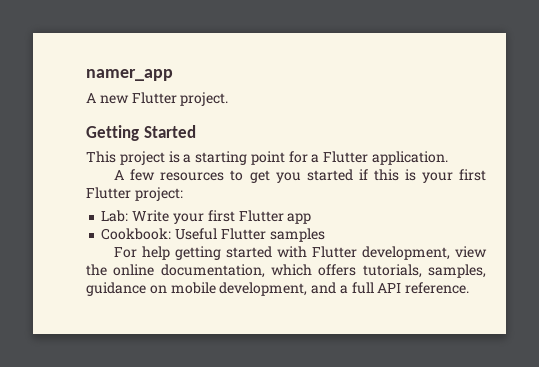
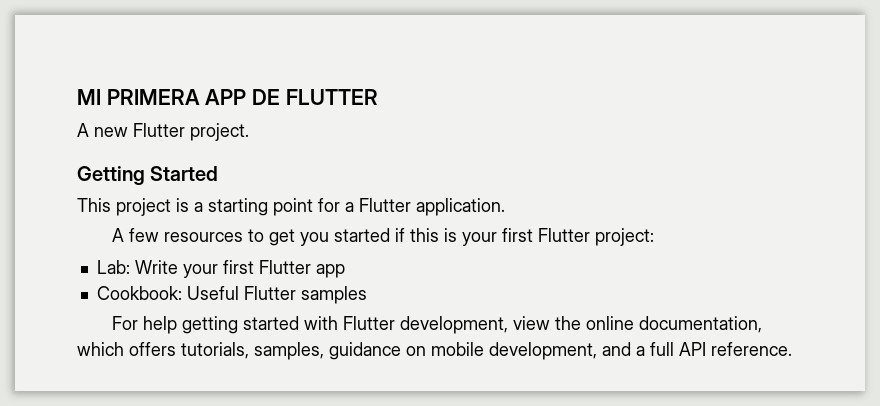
[86,69,173,81] namer_app -> [77,89,378,105] MI PRIMERA APP DE FLUTTER

